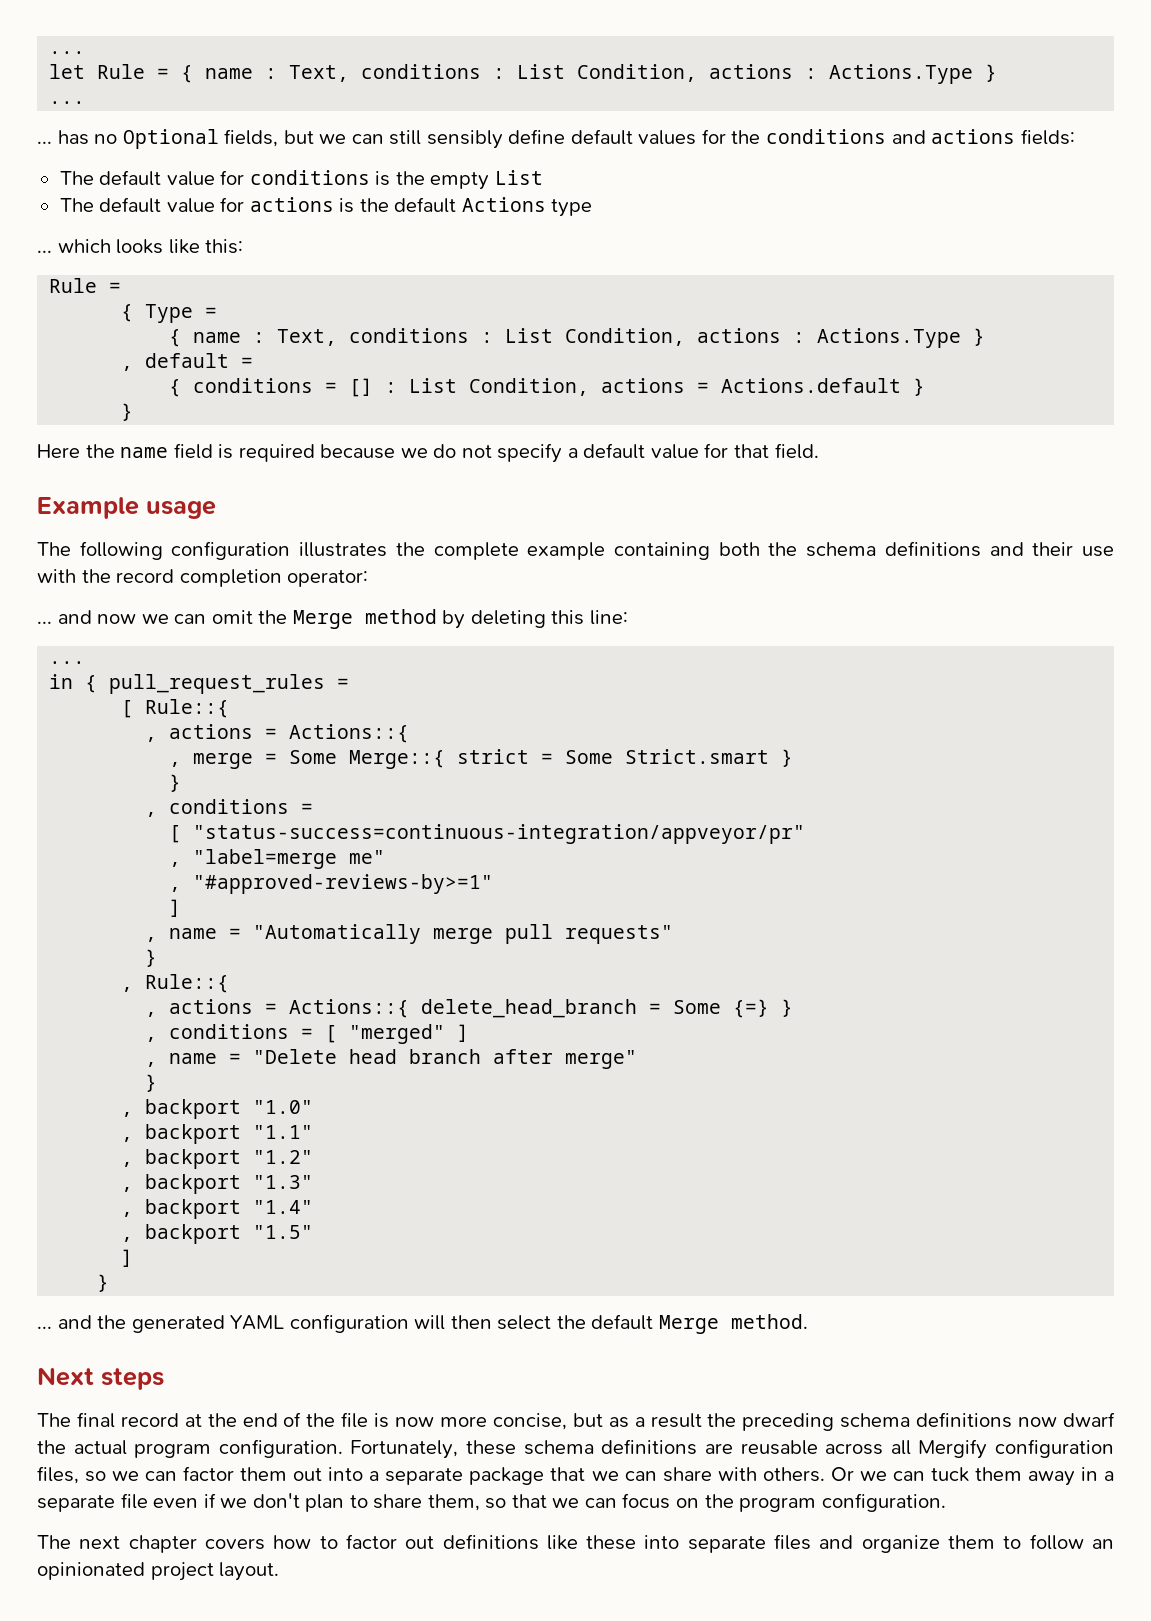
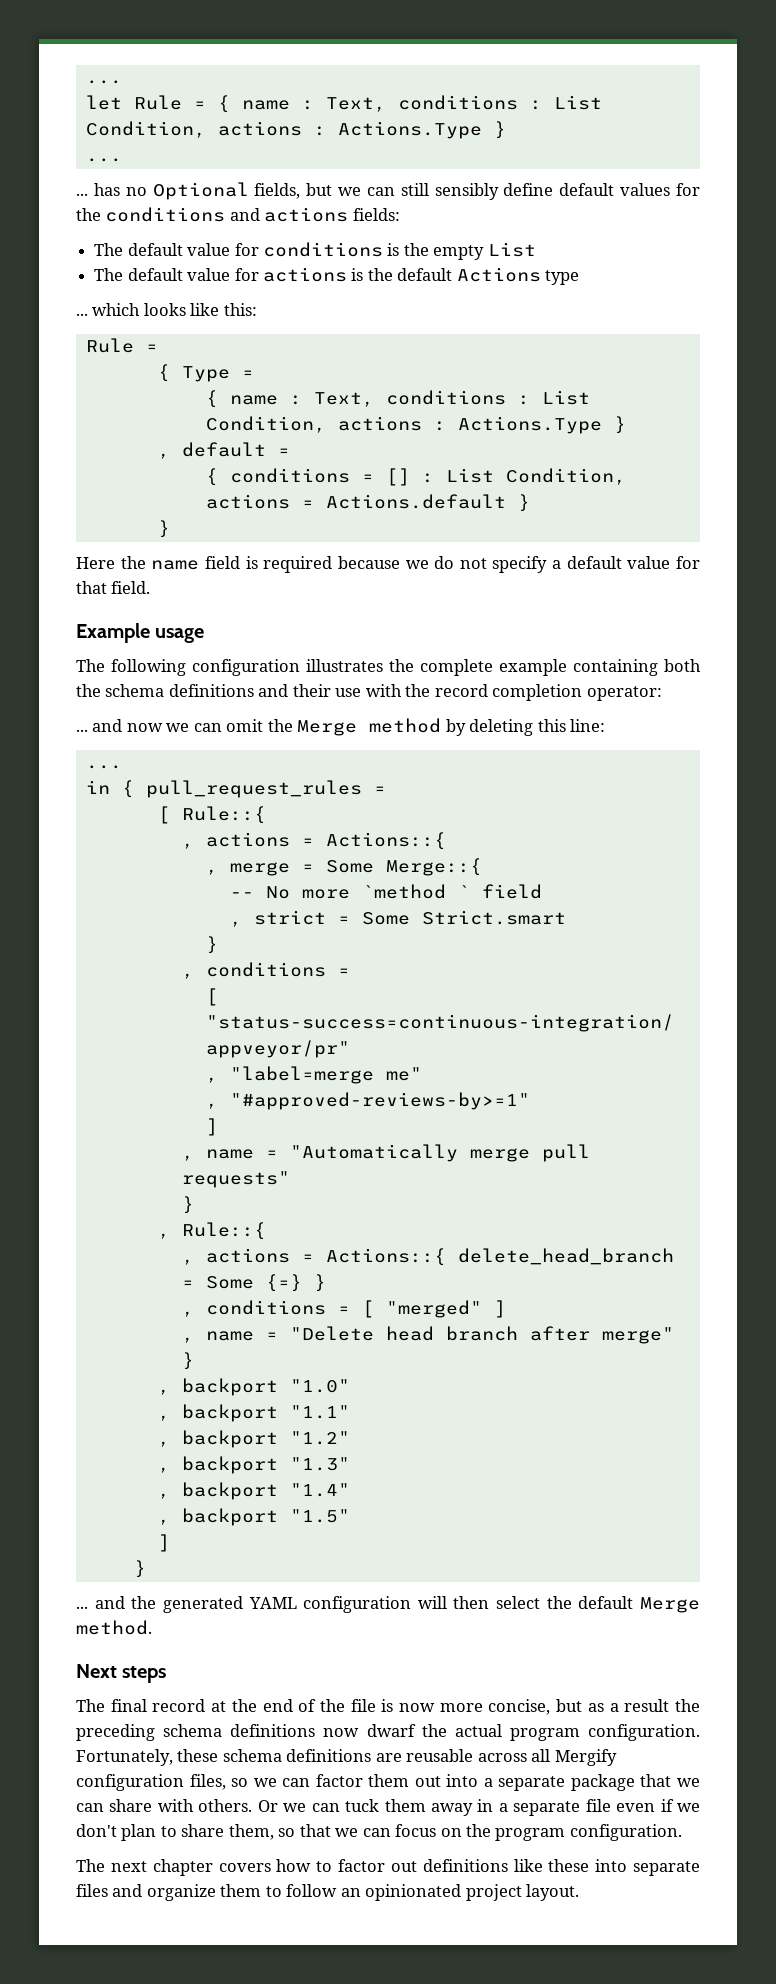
(446, 759) none -> [229,884,542,899] [229,921,242,927] // -- No more `method ` field // ,
[781,749,794,767] } -> (566, 917) none

